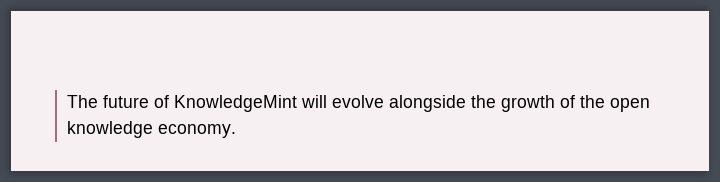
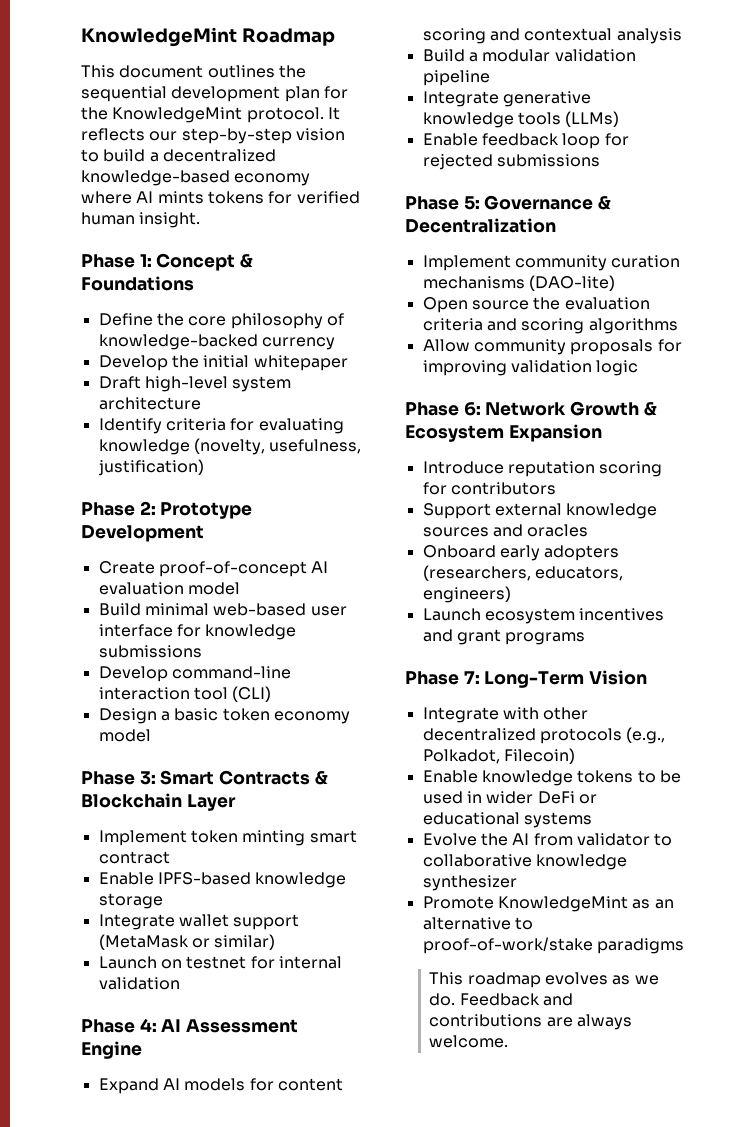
[66,95,650,112] [66,121,236,138] The future of KnowledgeMint will evolve alongside the growth of the open knowledge economy. -> [81,27,335,47] [81,65,306,78] [81,86,348,102] [81,107,340,123] [81,128,345,144] [81,149,276,162] [81,170,311,186] [81,191,360,204] [81,212,201,228] [81,253,254,271] [81,276,194,291] [98,313,344,329] [98,334,335,350] [98,355,348,371] [98,376,292,392] [98,397,201,410] [98,418,344,434] [98,438,362,455] [97,459,204,476] [81,501,253,519] [81,525,204,542] [98,561,329,577] [98,582,240,595] [98,603,347,616] [98,624,297,640] [98,645,202,658] [98,666,291,682] [98,686,272,702] [98,708,350,724] [98,729,151,742] [81,770,328,785] [81,793,236,811] [98,830,357,846] [98,851,170,864] [98,872,347,888] [98,893,163,909] [98,914,300,930] [98,934,276,950] [98,956,342,969] [98,977,180,990] [81,1018,299,1033] [81,1041,142,1059] [98,1078,343,1094] [422,28,682,44] [422,49,636,62] [422,70,490,86] [422,91,591,107] [422,111,620,128] [422,133,629,149] [422,154,600,170] [405,195,612,210] [405,218,556,233] [422,255,681,271] [422,275,615,291] [422,297,650,313] [422,318,678,334] [422,339,682,355] [422,360,639,376] [405,401,657,416] [405,424,602,442] [422,461,663,477] [422,482,556,495] [422,503,658,519] [422,524,589,537] [422,545,620,561] [422,565,623,581] [422,586,511,603] [422,608,665,624] [422,629,586,645] [405,670,648,688] [422,707,589,723] [422,727,666,744] [422,748,575,764] [422,770,681,786] [422,791,597,804] [422,812,592,828] [422,833,673,846] [422,854,627,870] [422,875,517,891] [422,896,674,912] [422,917,533,930] [422,937,684,954] [429,972,659,988] [429,993,574,1006] [429,1014,633,1030] [429,1035,509,1048] KnowledgeMint Roadmap // This document outlines the sequential development plan for the KnowledgeMint protocol. It reflects our step-by-step vision to build a decentralized knowledge-based economy where AI mints tokens for verified human insight. // Phase 1: Concept & Foundations // Define the core philosophy of knowledge-backed currency // Develop the initial whitepaper // Draft high-level system architecture // Identify criteria for evaluating knowledge (novelty, usefulness, justification) // Phase 2: Prototype Development // Create proof-of-concept AI evaluation model // Build minimal web-based user interface for knowledge submissions // Develop command-line interaction tool (CLI) // Design a basic token economy model // Phase 3: Smart Contracts & Blockchain Layer // Implement token minting smart contract // Enable IPFS-based knowledge storage // Integrate wallet support (MetaMask or similar) // Launch on testnet for internal validation // Phase 4: AI Assessment Engine // Expand AI models for content scoring and contextual analysis // Build a modular validation pipeline // Integrate generative knowledge tools (LLMs) // Enable feedback loop for rejected submissions // Phase 5: Governance & Decentralization // Implement community curation mechanisms (DAO-lite) // Open source the evaluation criteria and scoring algorithms // Allow community proposals for improving validation logic // Phase 6: Network Growth & Ecosystem Expansion // Introduce reputation scoring for contributors // Support external knowledge sources and oracles // Onboard early adopters (researchers, educators, engineers) // Launch ecosystem incentives and grant programs // Phase 7: Long-Term Vision // Integrate with other decentralized protocols (e.g., Polkadot, Filecoin) // Enable knowledge tokens to be used in wider DeFi or educational systems // Evolve the AI from validator to collaborative knowledge synthesizer // Promote KnowledgeMint as an alternative to proof-of-work/stake paradigms // This roadmap evolves as we do. Feedback and contributions are always welcome.

